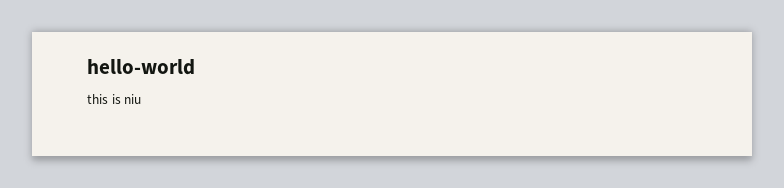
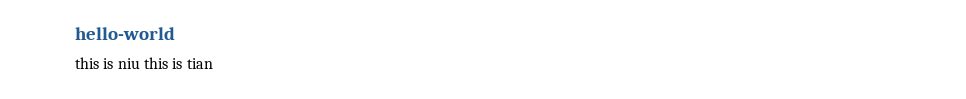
(142, 99) none -> [143,57,213,69] this is tian

